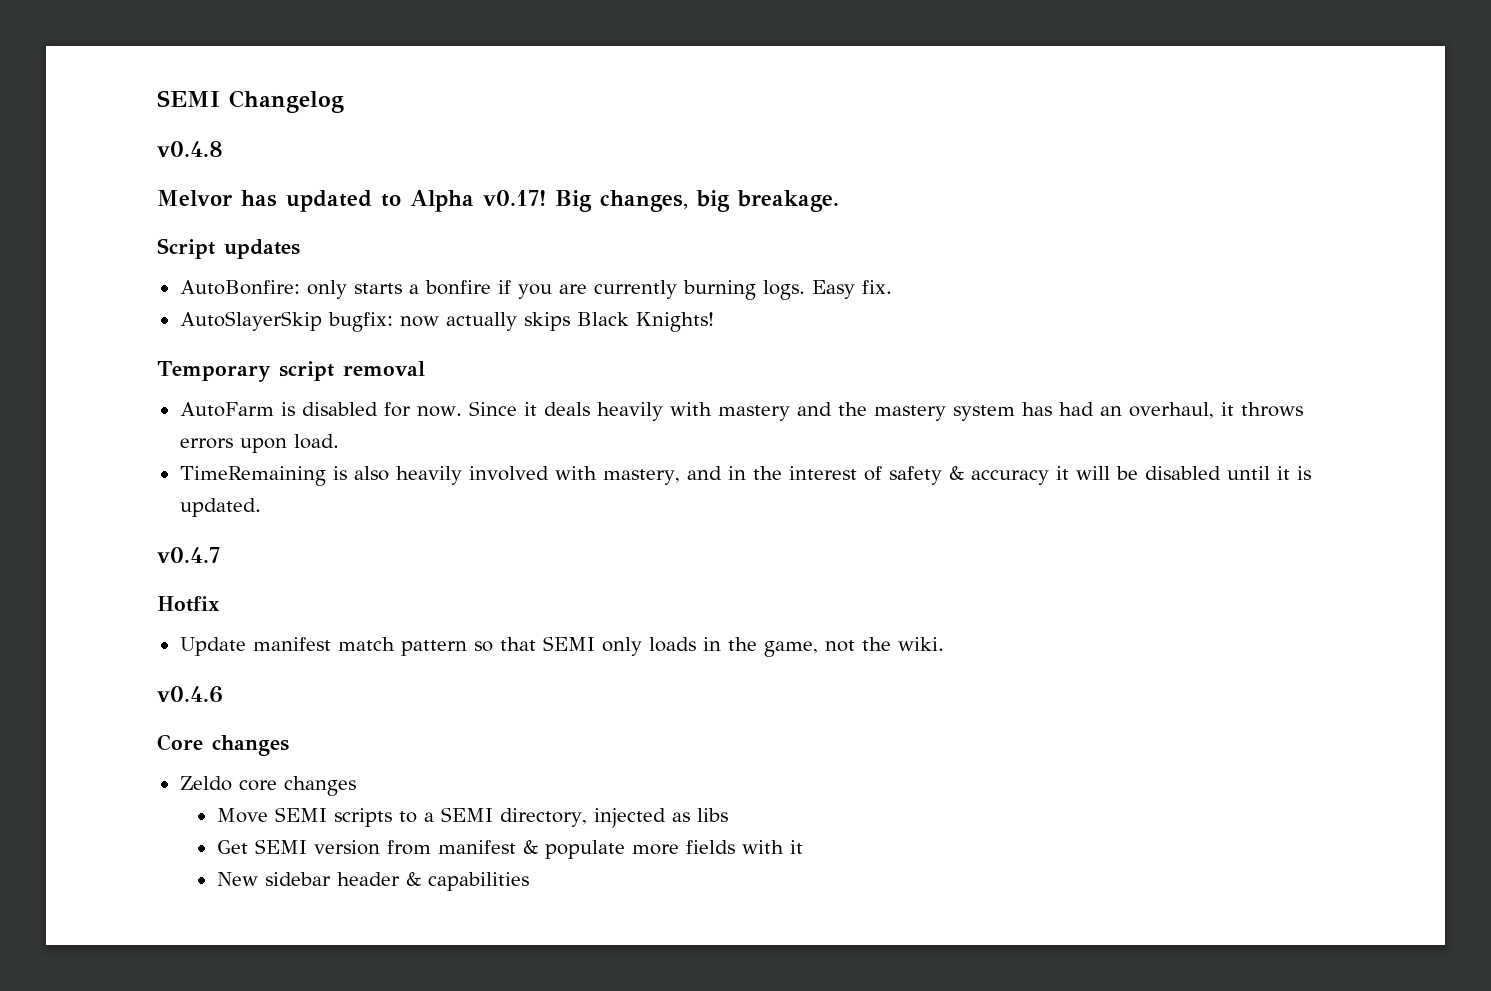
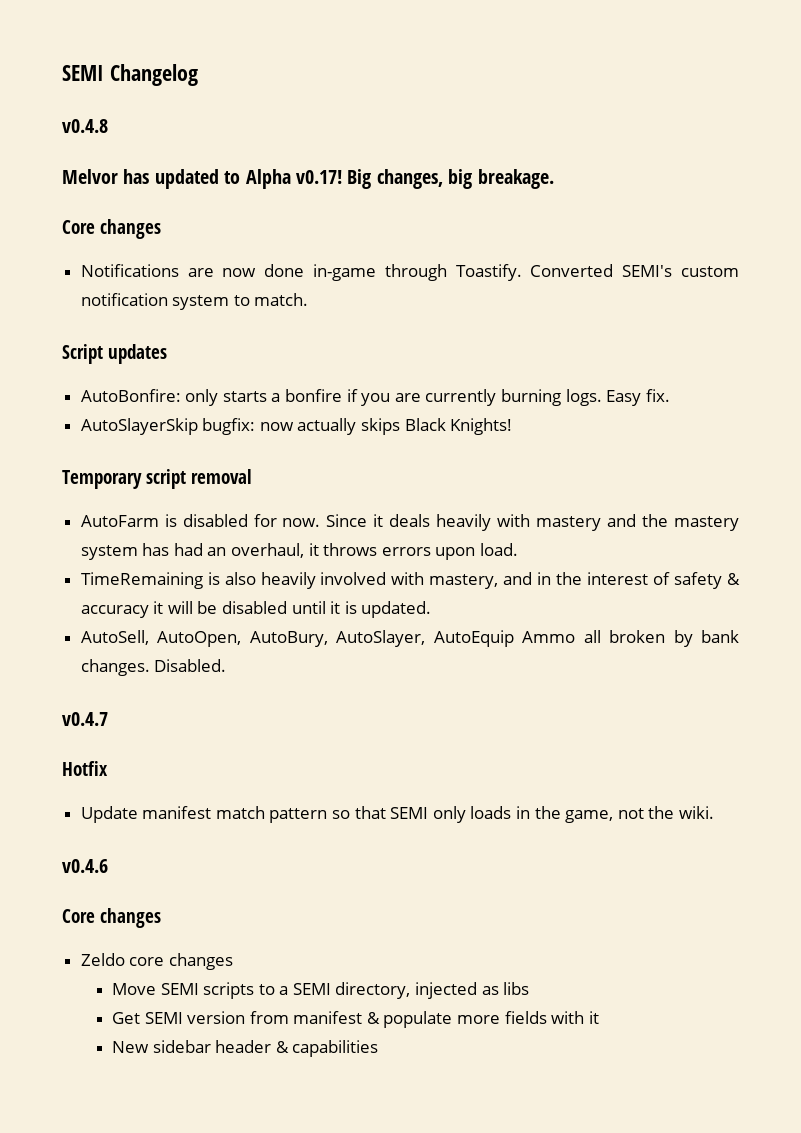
(839, 201) none -> [62,219,161,239] [80,264,739,281] [80,293,309,310] // Core changes // Notifications are now done in-game through Toastify. Converted SEMI's custom notification system to match.
(261, 507) none -> [80,630,739,647] [80,659,227,676] // AutoSell, AutoOpen, AutoBury, AutoSlayer, AutoEquip Ammo all broken by bank changes. Disabled.

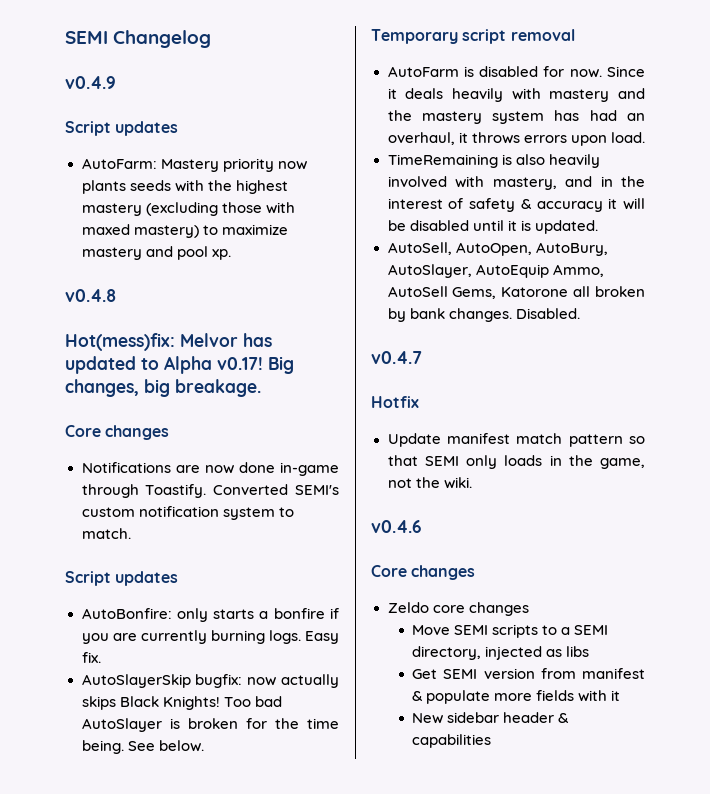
(198, 75) none -> [65,76,116,89] [65,121,179,136] [81,158,307,172] [81,180,288,194] [81,202,295,216] [81,224,288,238] [81,246,231,260] // v0.4.9 // Script updates // AutoFarm: Mastery priority now plants seeds with the highest mastery (excluding those with maxed mastery) to maximize mastery and pool xp.
(108, 126) none -> [65,333,175,351] Hot(mess)fix:
(513, 426) none -> [223,696,282,707] [81,718,339,732] [81,740,204,754] Too bad AutoSlayer is broken for the time being. See below.
[522,631,576,643] Ammo -> [552,264,604,277] [387,286,569,299] Ammo, AutoSell Gems, Katorone

